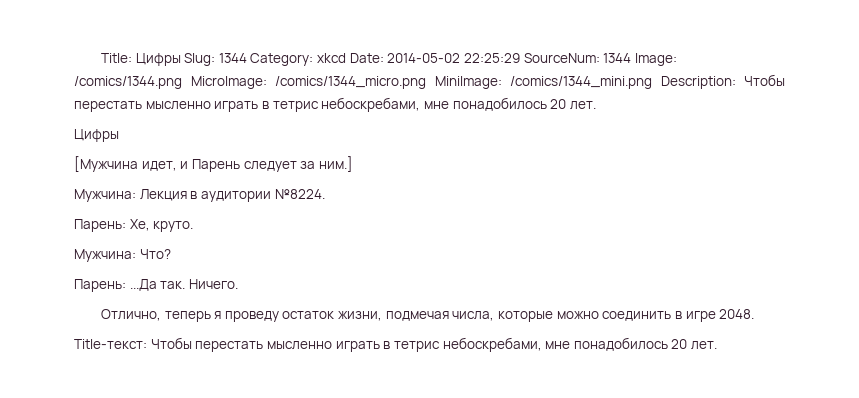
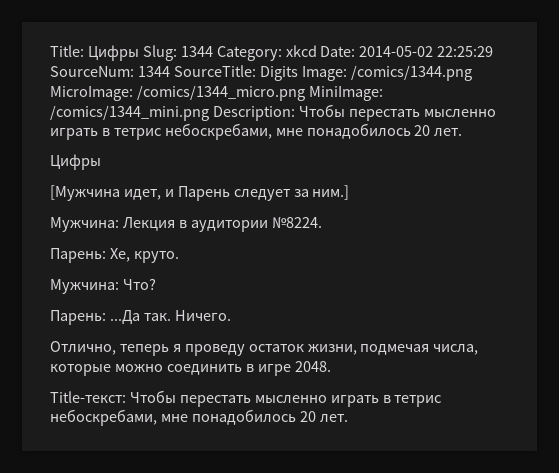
(632, 58) none -> [173,65,298,81] SourceTitle: Digits

